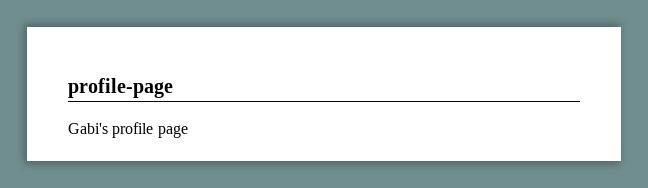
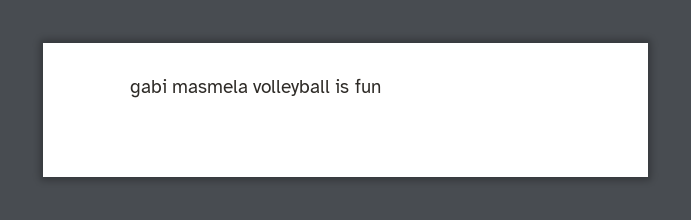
[68,78,173,98] [68,122,188,138] profile-page // Gabi's profile page -> [130,78,381,98] gabi masmela volleyball is fun

